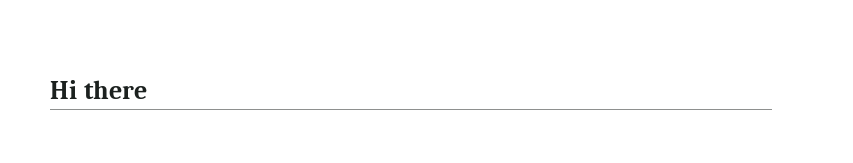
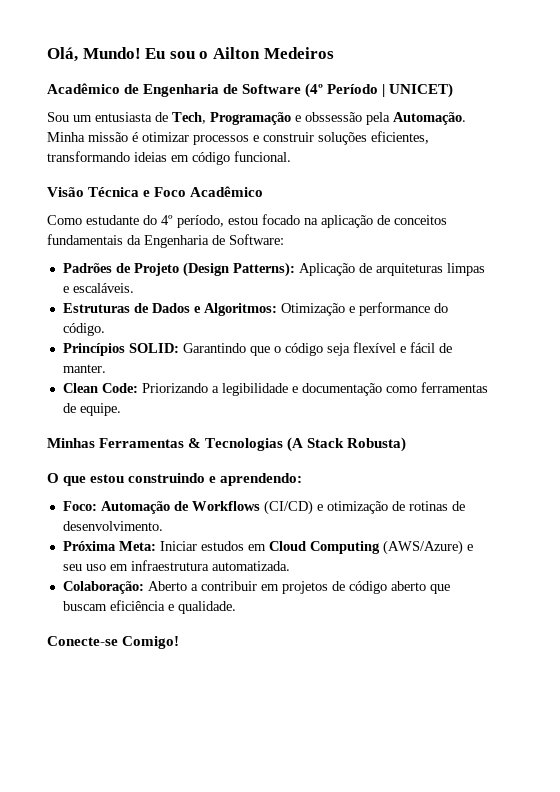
[50,80,147,99] Hi there -> [47,47,334,62] [47,83,454,98] [47,112,466,125] [47,131,429,145] [47,151,291,165] [47,186,264,197] [47,214,447,228] [47,234,284,248] [62,262,485,277] [62,283,134,293] [62,302,448,316] [62,323,105,336] [62,342,452,356] [62,364,106,373] [62,382,488,396] [62,403,121,416] [47,437,407,452] [47,473,303,486] [62,500,465,515] [62,521,163,531] [62,540,473,555] [62,560,290,571] [62,581,450,594] [62,600,236,614] [47,636,180,649] Olá, Mundo! Eu sou o Ailton Medeiros // Acadêmico de Engenharia de Software (4º Período | UNICET) // Sou um entusiasta de Tech, Programação e obssessão pela Automação. Minha missão é otimizar processos e construir soluções eficientes, transformando ideias em código funcional. // Visão Técnica e Foco Acadêmico // Como estudante do 4º período, estou focado na aplicação de conceitos fundamentais da Engenharia de Software: // Padrões de Projeto (Design Patterns): Aplicação de arquiteturas limpas e escaláveis. // Estruturas de Dados e Algoritmos: Otimização e performance do código. // Princípios SOLID: Garantindo que o código seja flexível e fácil de manter. // Clean Code: Priorizando a legibilidade e documentação como ferramentas de equipe. // Minhas Ferramentas & Tecnologias (A Stack Robusta) // O que estou construindo e aprendendo: // Foco: Automação de Workflows (CI/CD) e otimização de rotinas de desenvolvimento. // Próxima Meta: Iniciar estudos em Cloud Computing (AWS/Azure) e seu uso em infraestrutura automatizada. // Colaboração: Aberto a contribuir em projetos de código aberto que buscam eficiência e qualidade. // Conecte-se Comigo!

